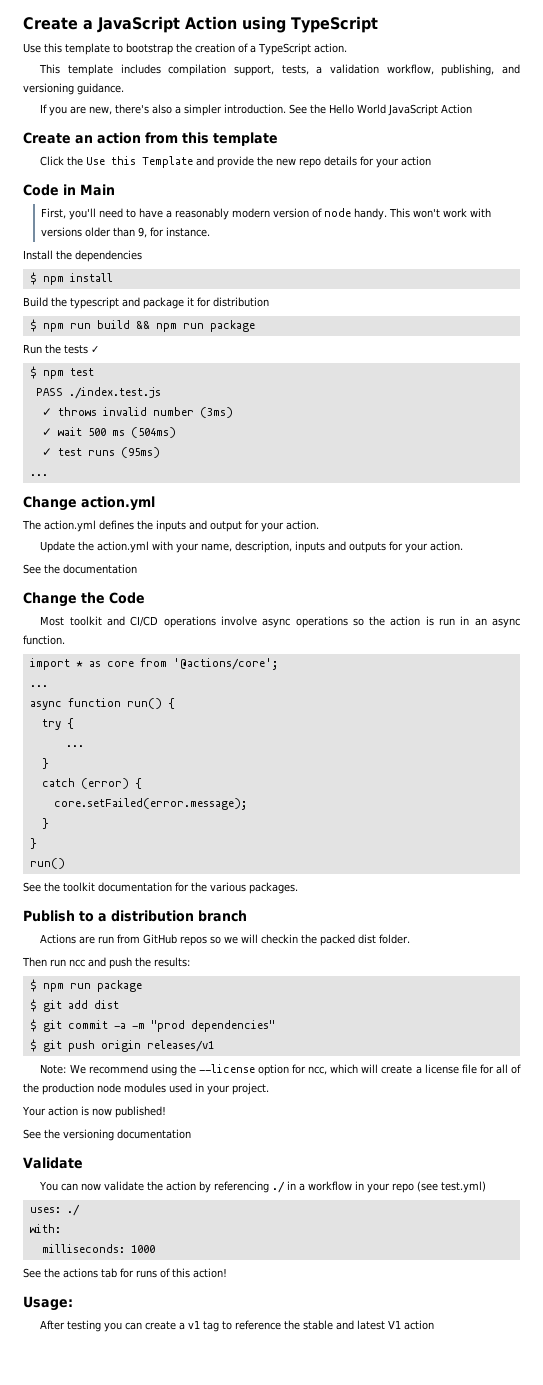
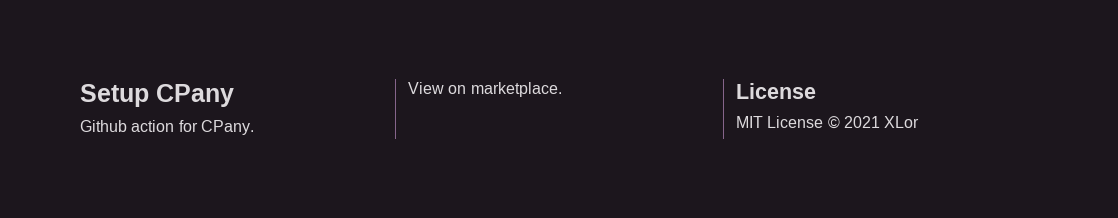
[23,16,378,33] [23,43,347,55] [39,64,520,76] [23,83,124,95] [40,104,473,116] [23,132,278,146] [40,156,432,168] [23,184,115,196] [40,208,491,220] [40,227,210,238] [23,250,142,262] [29,272,113,285] [23,297,269,309] [29,319,255,332] [23,344,99,354] [29,366,94,379] [35,387,161,399] [41,407,233,418] [41,427,176,438] [41,447,160,458] [29,474,48,476] [23,496,155,511] [22,520,319,532] [40,541,464,553] [23,564,137,574] [23,592,145,607] [40,616,521,628] [23,635,65,645] [29,658,278,670] [29,685,48,687] [29,698,175,710] [41,718,74,730] [65,745,84,747] [41,758,49,769] [41,778,142,789] [53,798,247,810] [41,818,49,829] [29,838,37,849] [29,858,65,869] [23,882,298,894] [23,910,247,922] [40,934,411,946] [22,957,190,969] [29,979,142,992] [29,999,119,1012] [29,1019,275,1032] [29,1039,214,1052] [40,1064,521,1076] [23,1083,269,1095] [22,1106,166,1118] [23,1129,191,1141] [23,1157,83,1169] [39,1181,487,1193] [29,1204,80,1216] [29,1224,61,1233] [41,1244,155,1253] [23,1268,227,1278] [23,1296,73,1311] [40,1320,435,1332] Create a JavaScript Action using TypeScript // Use this template to bootstrap the creation of a TypeScript action. // This template includes compilation support, tests, a validation workflow, publishing, and versioning guidance. // If you are new, there's also a simpler introduction. See the Hello World JavaScript Action // Create an action from this template // Click the Use this Template and provide the new repo details for your action // Code in Main // First, you'll need to have a reasonably modern version of node handy. This won't work with versions older than 9, for instance. // Install the dependencies // $ npm install // Build the typescript and package it for distribution // $ npm run build && npm run package // Run the tests ✓ // $ npm test // PASS ./index.test.js // ✓ throws invalid number (3ms) // ✓ wait 500 ms (504ms) // ✓ test runs (95ms) // ... // Change action.yml // The action.yml defines the inputs and output for your action. // Update the action.yml with your name, description, inputs and outputs for your action. // See the documentation // Change the Code // Most toolkit and CI/CD operations involve async operations so the action is run in an async function. // import * as core from '@actions/core'; // ... // async function run() { // try { // ... // } // catch (error) { // core.setFailed(error.message); // } // } // run() // See the toolkit documentation for the various packages. // Publish to a distribution branch // Actions are run from GitHub repos so we will checkin the packed dist folder. // Then run ncc and push the results: // $ npm run package // $ git add dist // $ git commit -a -m "prod dependencies" // $ git push origin releases/v1 // Note: We recommend using the --license option for ncc, which will create a license file for all of the production node modules used in your project. // Your action is now published! // See the versioning documentation // Validate // You can now validate the action by referencing ./ in a workflow in your repo (see test.yml) // uses: ./ // with: // milliseconds: 1000 // See the actions tab for runs of this action! // Usage: // After testing you can create a v1 tag to reference the stable and latest V1 action -> [80,84,234,107] [80,120,254,135] [408,82,562,97] [736,83,816,99] [736,116,920,129] Setup CPany // Github action for CPany. // View on marketplace. // License // MIT License © 2021 XLor

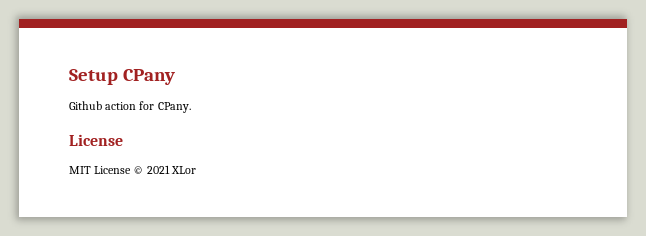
[408,82,562,97] // View on marketplace. -> (191, 107) none

